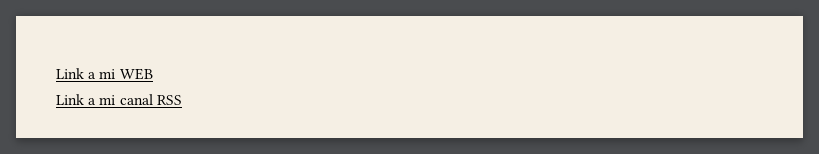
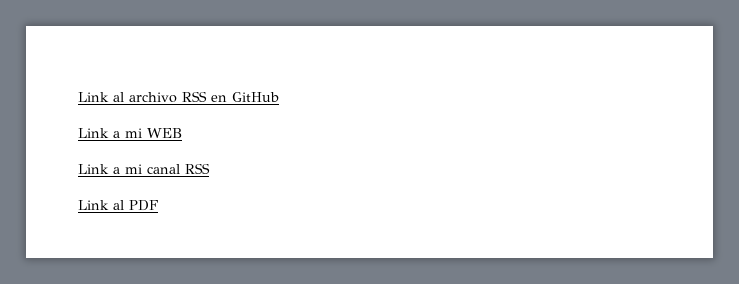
[56,68,84,79] Link -> [78,91,279,103] [78,128,109,138] Link al archivo RSS en GitHub // Link
(182, 100) none -> [78,200,158,211] // Link al PDF

